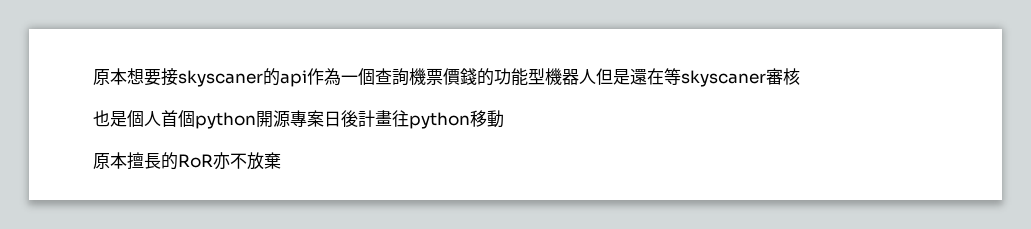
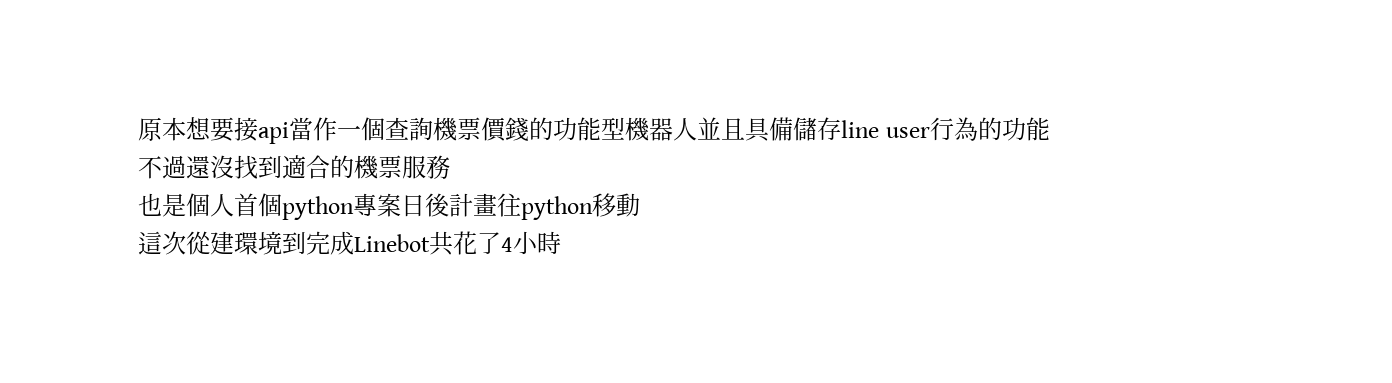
[178,68,341,87] skyscaner的api作為 -> [258,117,338,144] api當作
[596,68,800,87] 但是還在等skyscaner審核 -> [697,117,1050,142] [138,155,451,179] 並且具備儲存line user行為的功能 // 不過還沒找到適合的機票服務
[256,110,290,128] 開源 -> (355, 208) none
[93,152,281,170] 原本擅長的RoR亦不放棄 -> [138,231,562,256] 這次從建環境到完成Linebot共花了4小時

